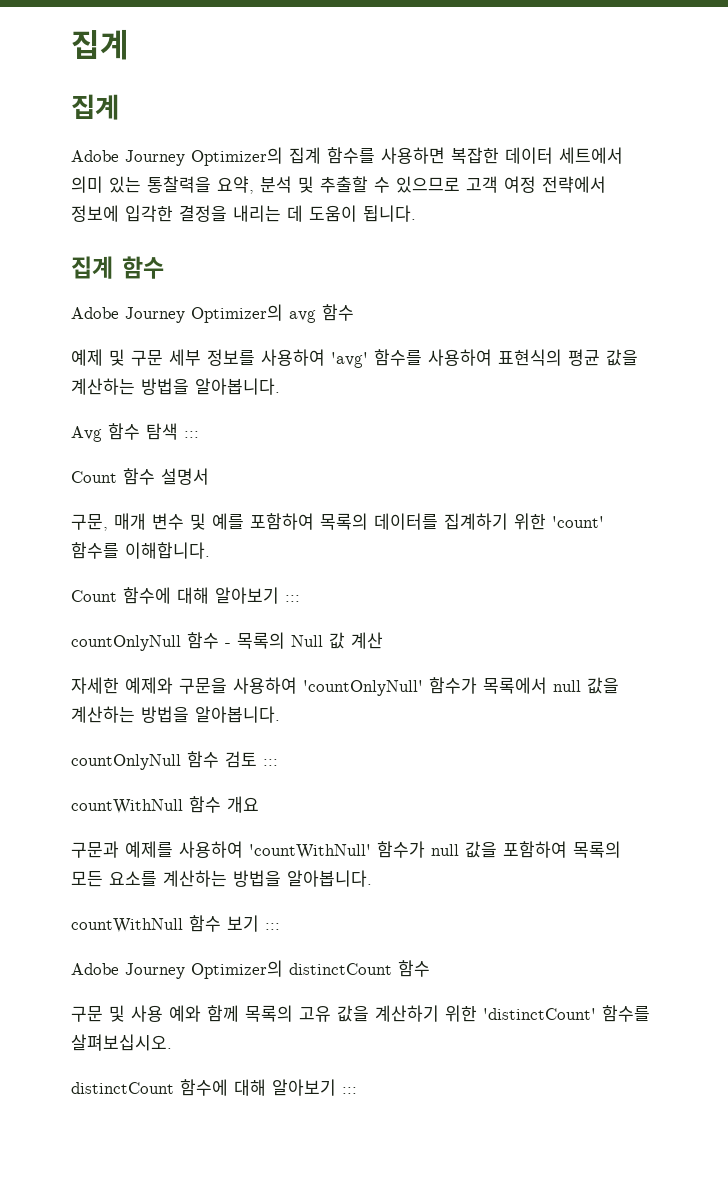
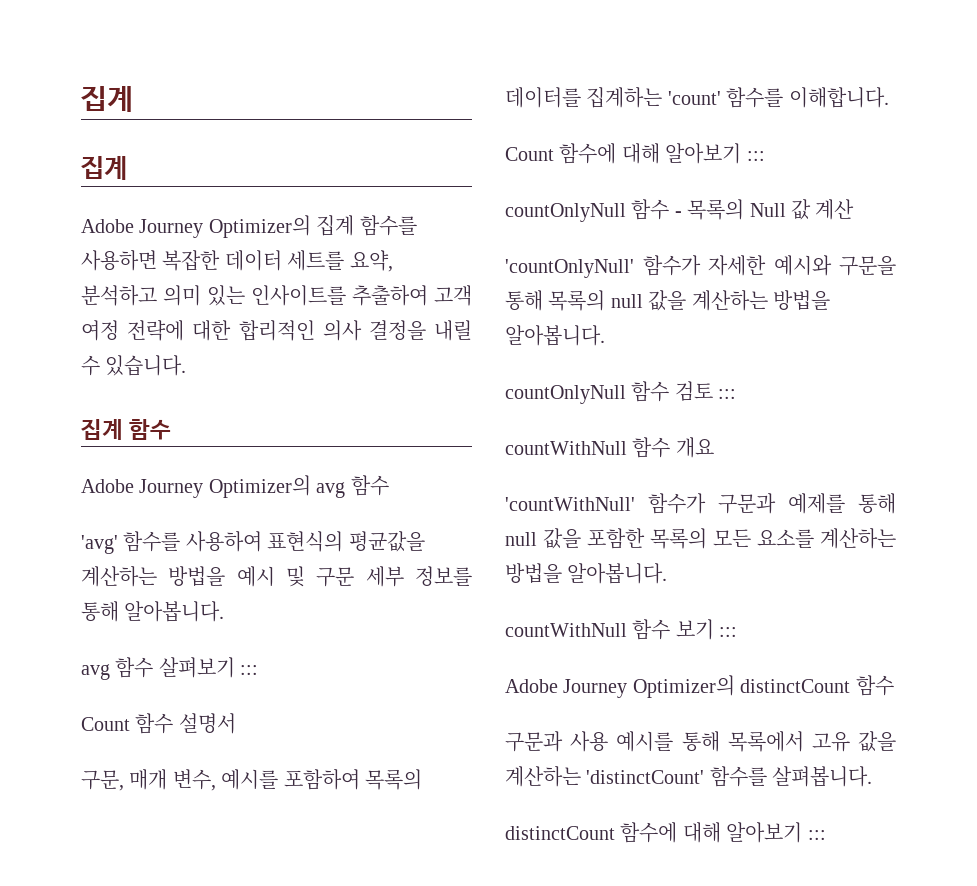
[559,147,623,164] [71,176,606,194] [71,205,416,222] 세트에서 의미 있는 통찰력을 요약, 분석 및 추출할 수 있으므로 고객 여정 전략에서 정보에 입각한 결정을 내리는 데 도움이 됩니다. -> [287,250,393,272] [81,285,472,306] [81,320,473,341] [81,355,187,376] 세트를 요약, 분석하고 의미 있는 인사이트를 추출하여 고객 여정 전략에 대한 합리적인 의사 결정을 내릴 수 있습니다.
[71,349,638,368] [71,378,280,395] [71,423,178,442] 예제 및 구문 세부 정보를 사용하여 'avg' 함수를 사용하여 표현식의 평균 값을 계산하는 방법을 알아봅니다. // Avg 함수 탐색 -> [81,531,425,554] [81,566,472,587] [81,601,225,622] [81,657,235,680] 'avg' 함수를 사용하여 표현식의 평균값을 계산하는 방법을 예시 및 구문 세부 정보를 통해 알아봅니다. // avg 함수 살펴보기
[152,513,244,530] 변수 및 예를 -> [172,769,279,791] 변수, 예시를
[444,513,546,530] 집계하기 위한 -> [586,87,663,108] 집계하는
[71,677,547,696] 자세한 예제와 구문을 사용하여 'countOnlyNull' 함수가 목록에서 -> [505,255,896,278] [505,290,606,311] 'countOnlyNull' 함수가 자세한 예시와 구문을 통해 목록의
[71,841,567,859] 구문과 예제를 사용하여 'countWithNull' 함수가 null 값을 포함하여 -> [505,493,896,514] [505,528,645,549] 'countWithNull' 함수가 구문과 예제를 통해 null 값을 포함한
[71,1005,477,1022] 구문 및 사용 예와 함께 목록의 고유 값을 계산하기 위한 -> [505,731,896,752] [505,766,581,787] 구문과 사용 예시를 통해 목록에서 고유 값을 계산하는
[71,1034,172,1051] 살펴보십시오. -> [772,766,873,787] 살펴봅니다.

